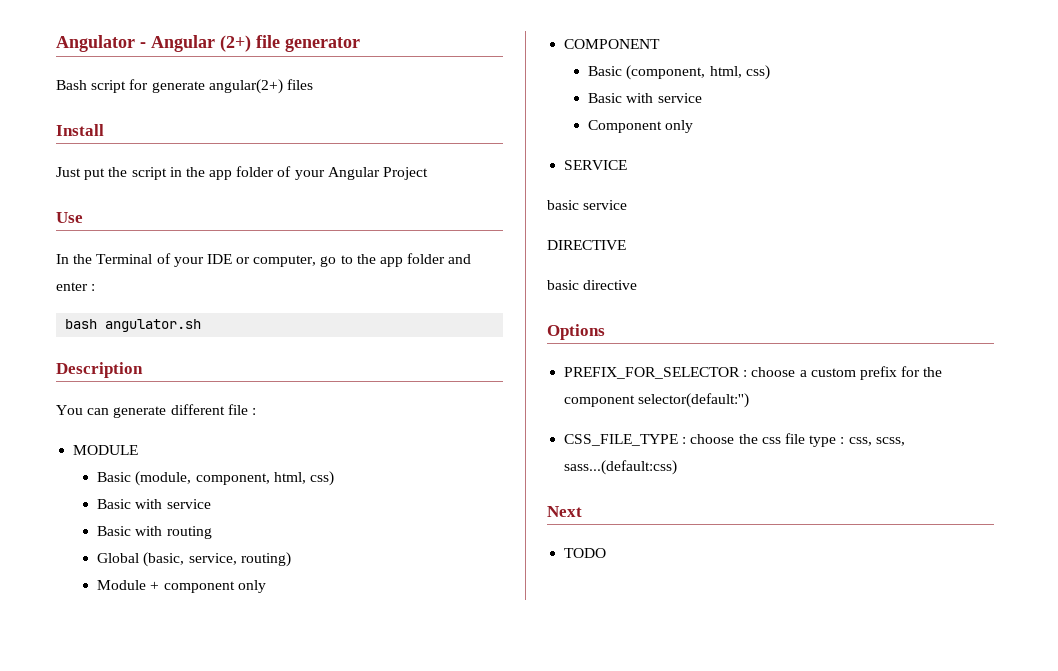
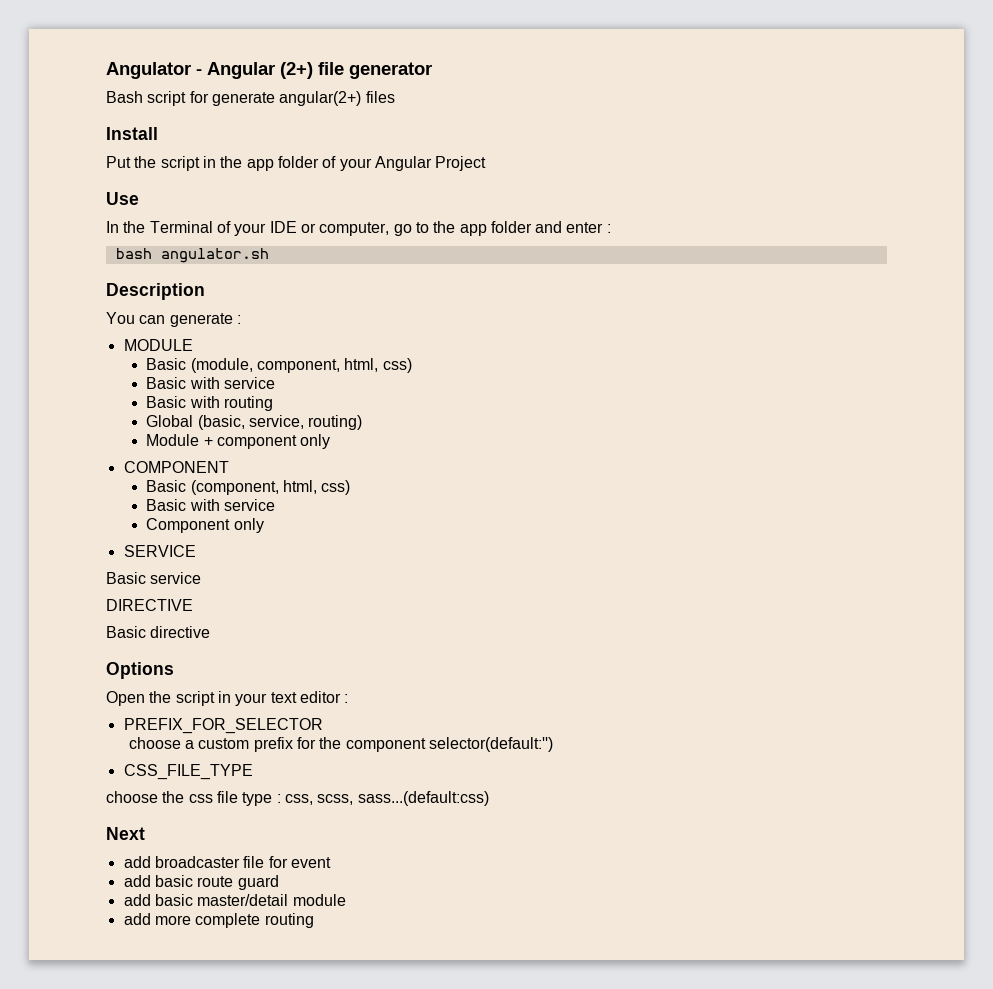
[56,167,106,180] Just put -> [106,156,131,168] Put
[170,404,248,415] different file -> (233, 320) none
[547,200,579,210] basic -> [106,572,146,584] Basic
[547,280,579,290] basic -> [106,626,146,638] Basic
(605, 332) none -> [106,691,349,706] // Open the script in your text editor :
[743,370,748,377] : -> (323, 726) //
[682,437,687,444] : -> (253, 772) //
[564,548,607,558] TODO -> [123,856,331,868] [123,875,279,890] [123,894,346,906] [123,913,314,928] add broadcaster file for event // add basic route guard // add basic master/detail module // add more complete routing

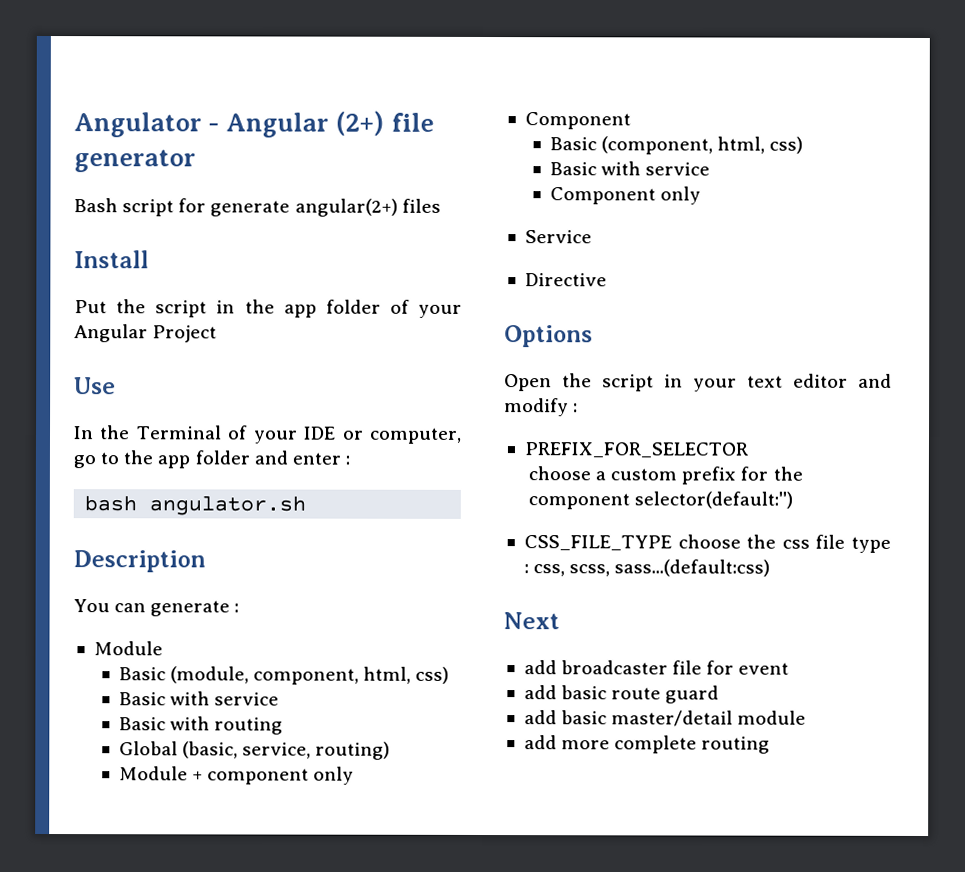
[123,339,193,351] MODULE -> [93,641,163,656] Module
[123,461,229,473] COMPONENT -> [524,112,631,130] Component
[123,545,196,557] [106,572,202,584] [106,599,193,611] [106,626,211,638] SERVICE // Basic service // DIRECTIVE // Basic directive -> [524,230,592,244] [524,273,607,287] Service // Directive
(341, 697) none -> [858,373,892,388] [504,398,569,417] and modify
(253, 772) // -> (672, 543) none

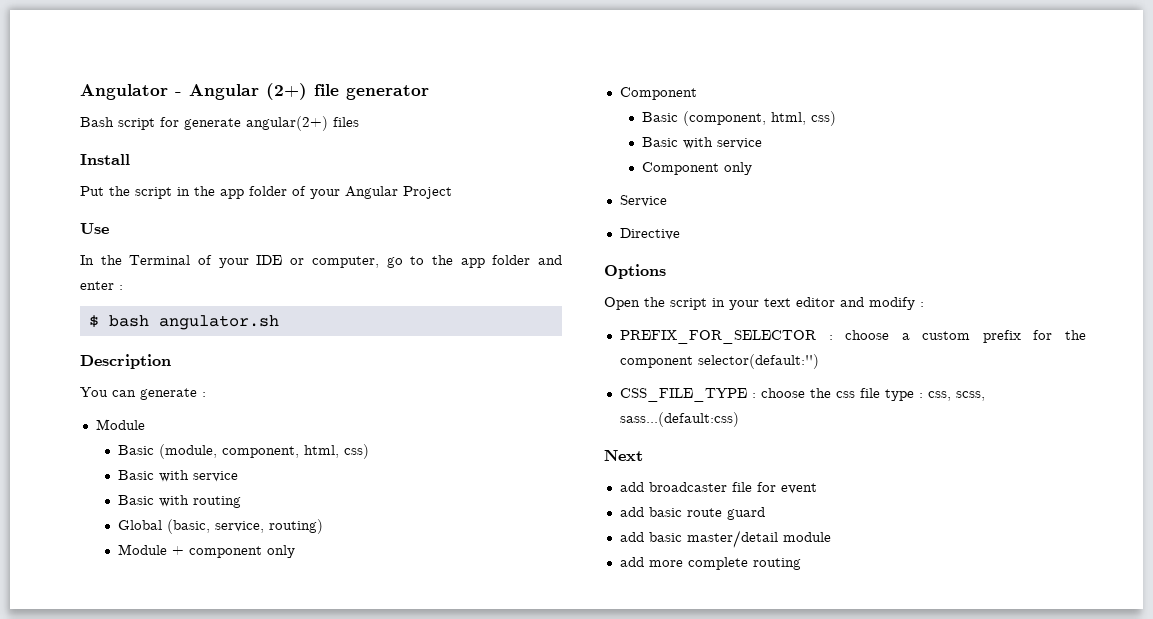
(350, 460) none -> [88,315,99,328] $
(748, 450) // -> [828,335,833,340] :
(672, 543) none -> [751,393,756,398] :

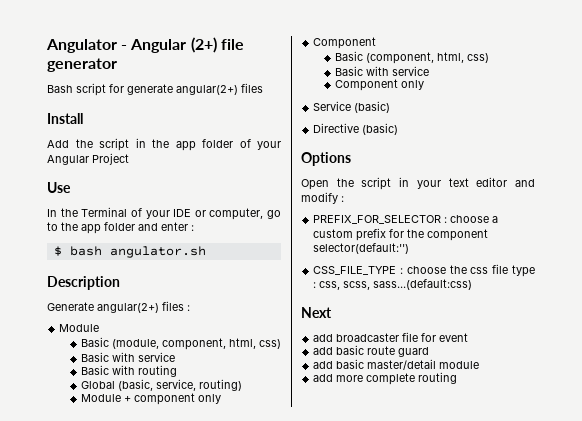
[80,186,104,196] Put -> [47,140,69,148] Add
[80,387,197,400] You can generate -> [47,301,184,313] Generate angular(2+) files
(667, 201) none -> [354,101,391,113] (basic)
(680, 234) none -> [362,123,399,135] (basic)

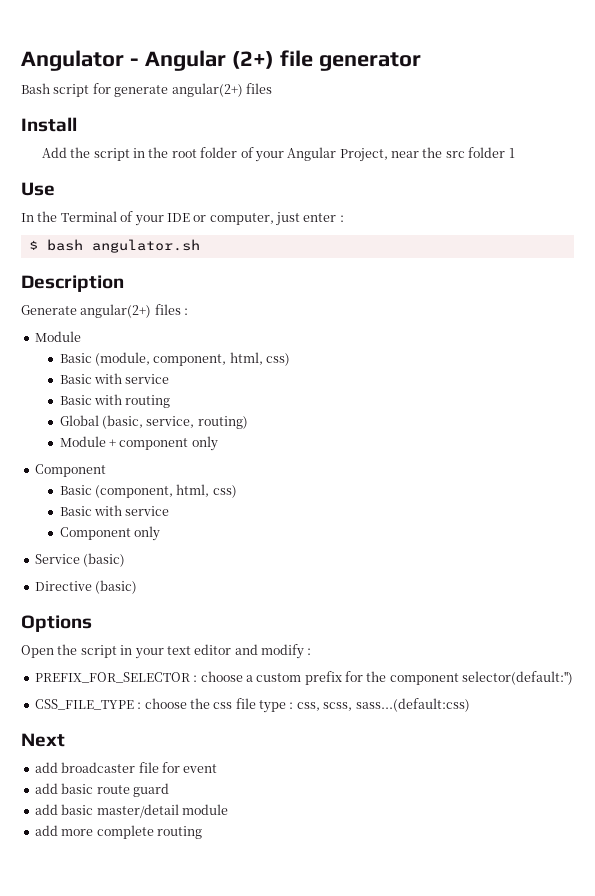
[175,141,196,151] app -> [171,149,197,158] root
[92,153,129,165] Project -> [339,147,515,162] Project, near the src folder 1
[267,210,281,219] [47,222,158,234] go to the app folder and -> [276,212,300,226] just

